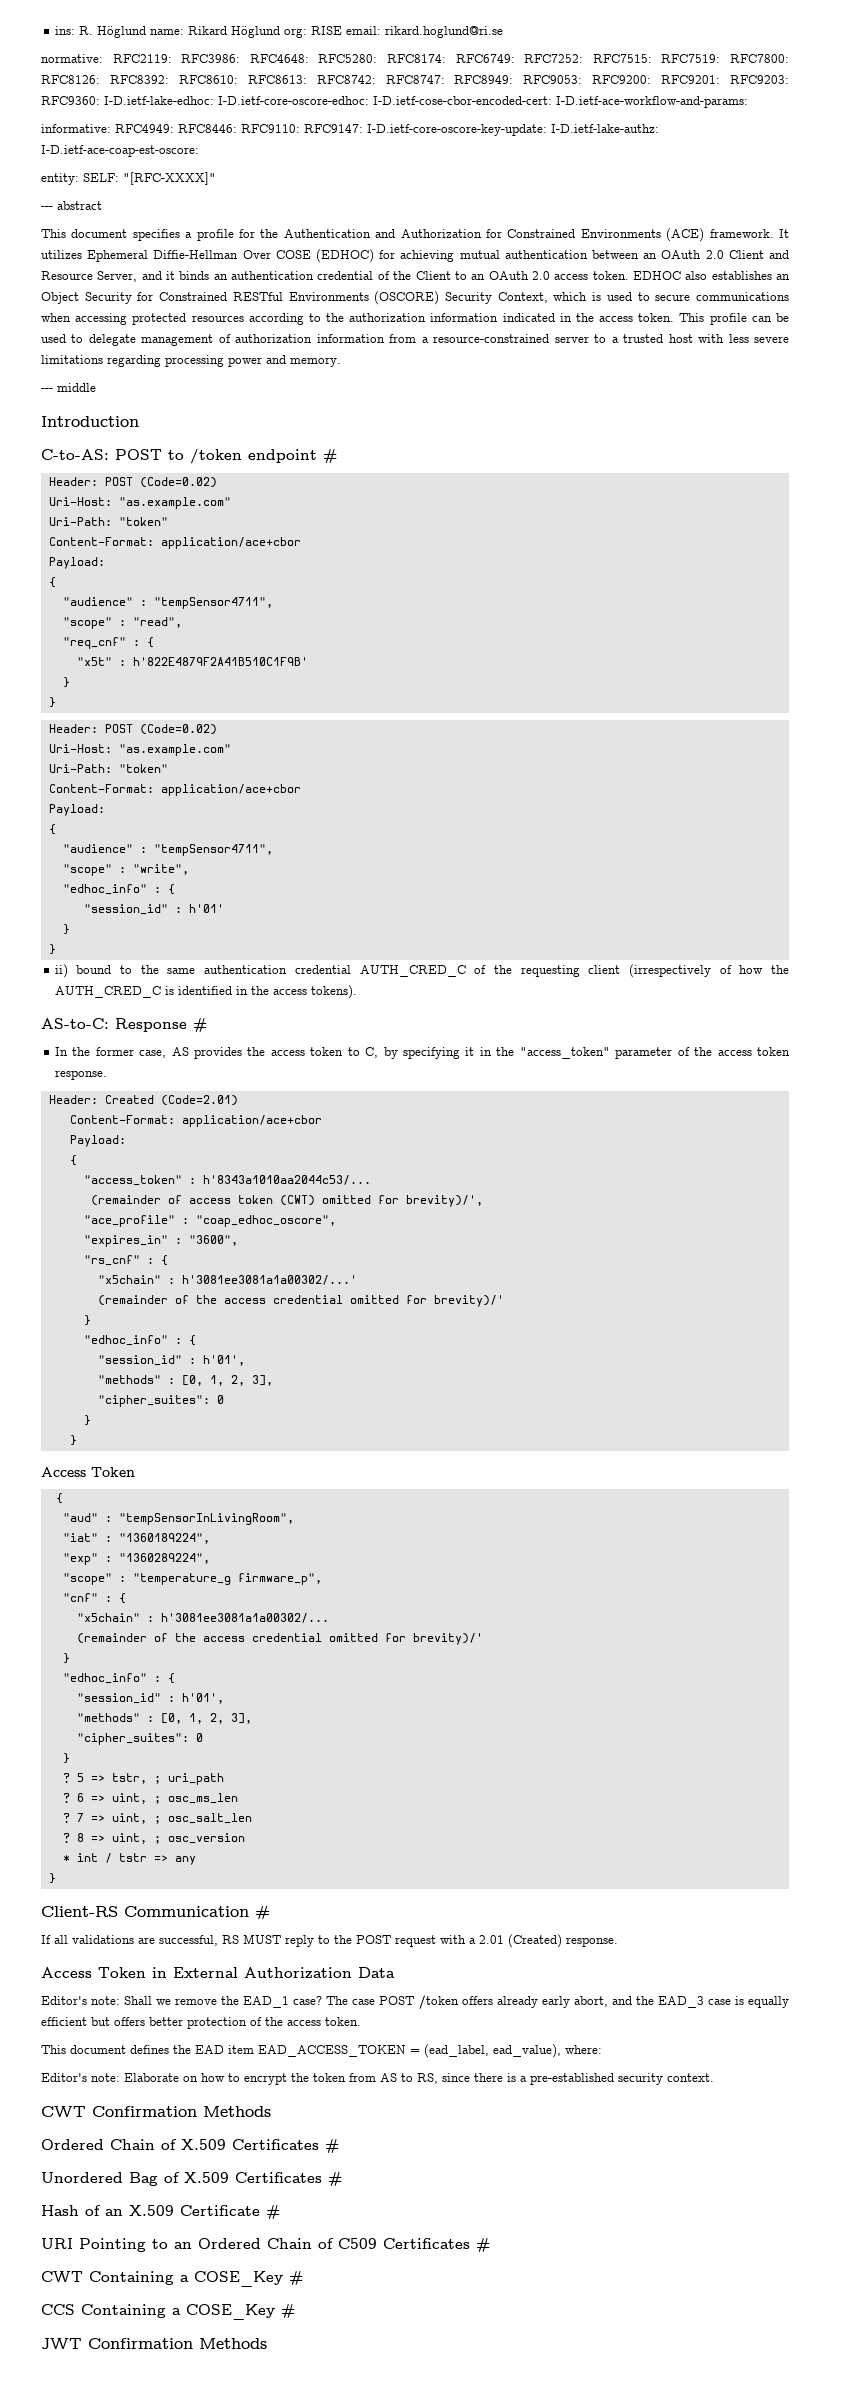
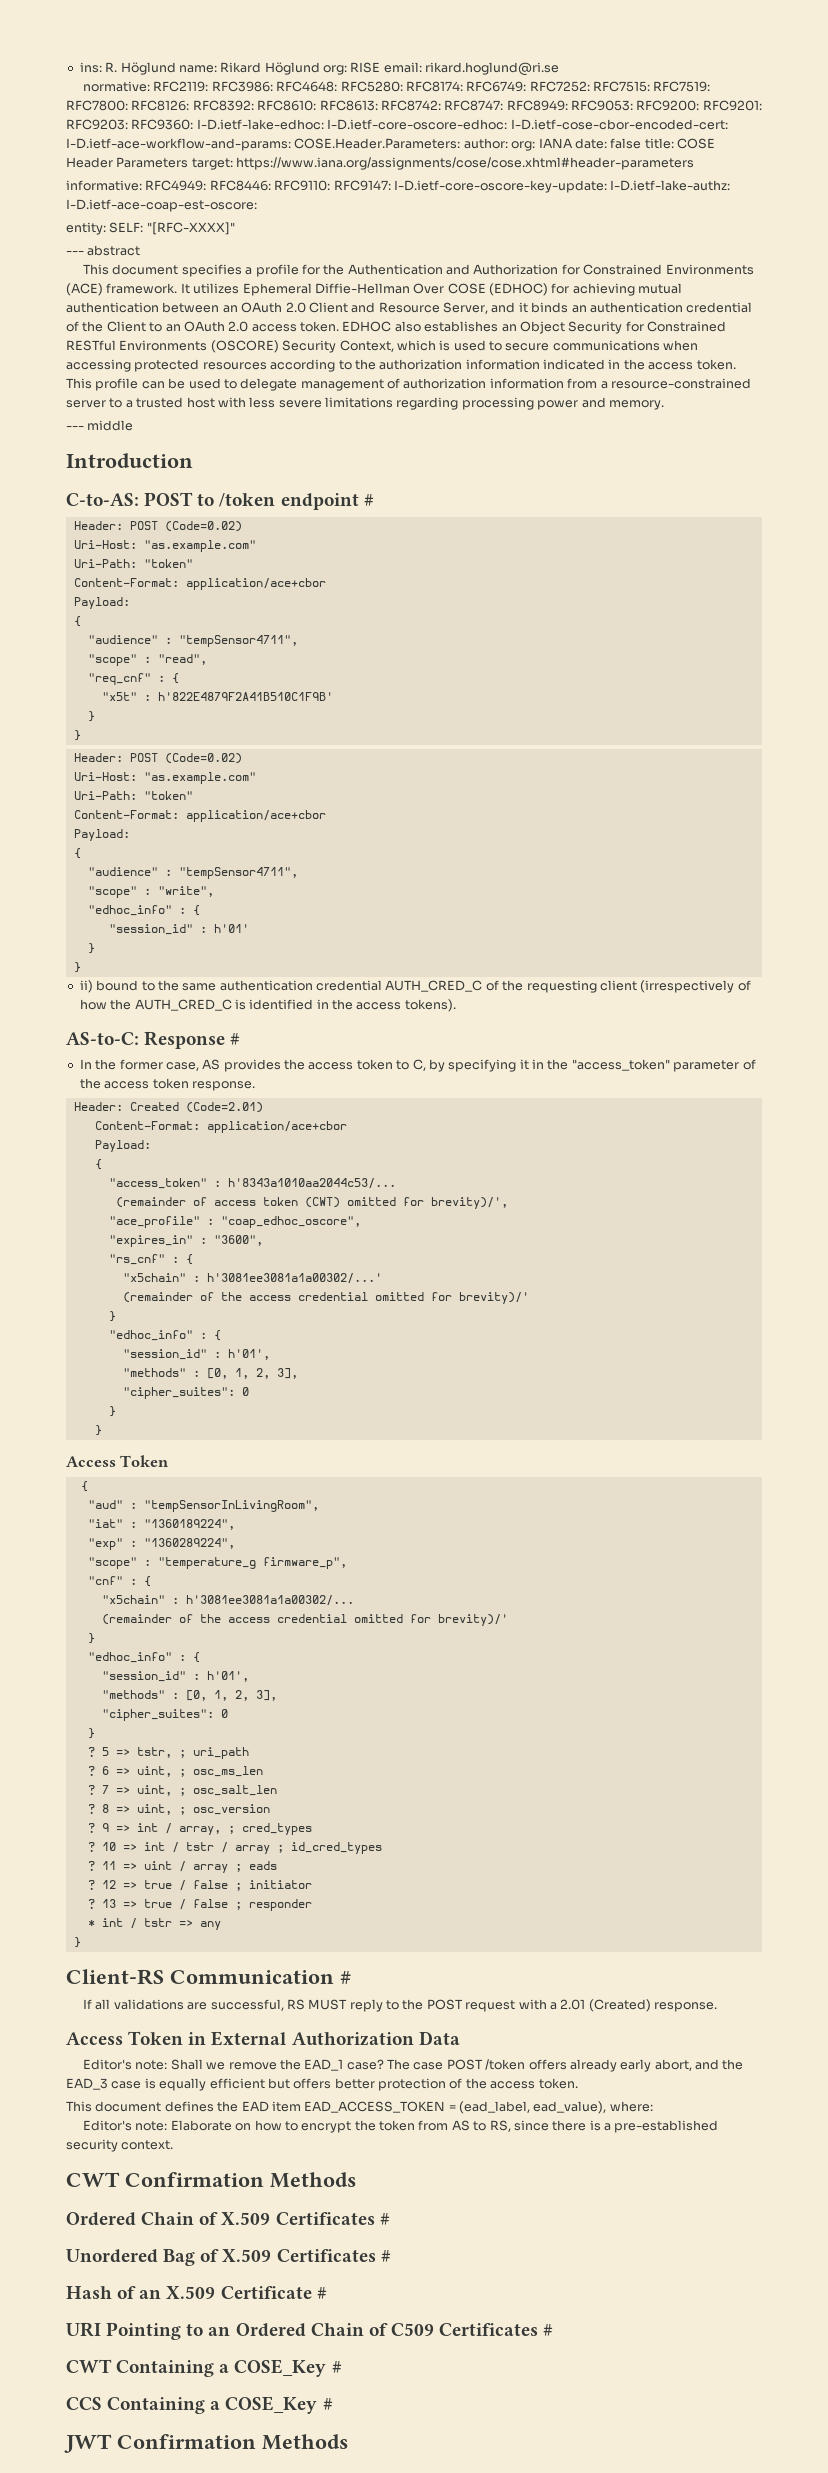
(748, 102) none -> [294,138,715,151] [66,157,695,170] COSE.Header.Parameters: author: org: IANA date: false title: COSE Header Parameters target: https://www.iana.org/assignments/cose/cose.xhtml#header-parameters
(245, 1838) none -> [87,1823,312,1835] [87,1842,382,1854] [87,1861,277,1873] [87,1880,312,1891] [87,1899,312,1911] // ? 9 => int / array, ; cred_types // ? 10 => int / tstr / array ; id_cred_types // ? 11 => uint / array ; eads // ? 12 => true / false ; initiator // ? 13 => true / false ; responder

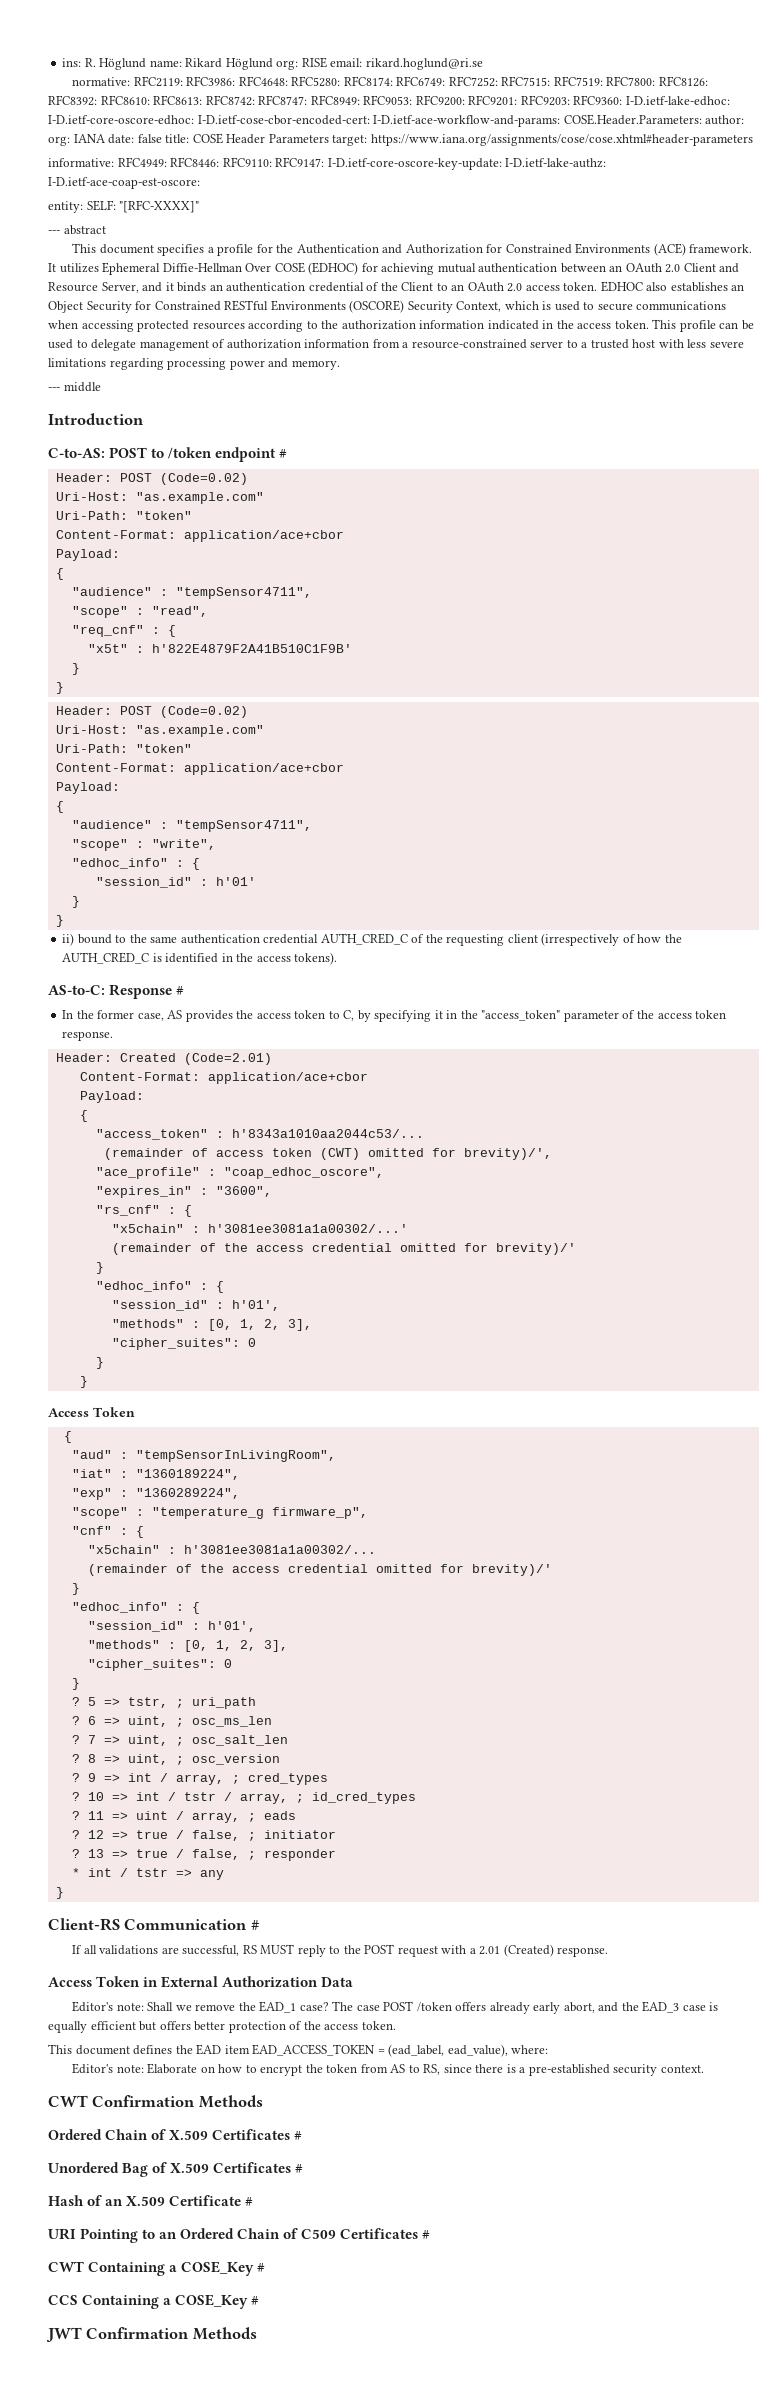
[234,1845,270,1854] array -> [239,1793,288,1804] array,
[192,1864,228,1873] array -> [191,1812,240,1823] array,
[192,1880,228,1889] false -> [191,1830,240,1841] false,
[192,1899,228,1908] false -> [191,1849,240,1860] false,

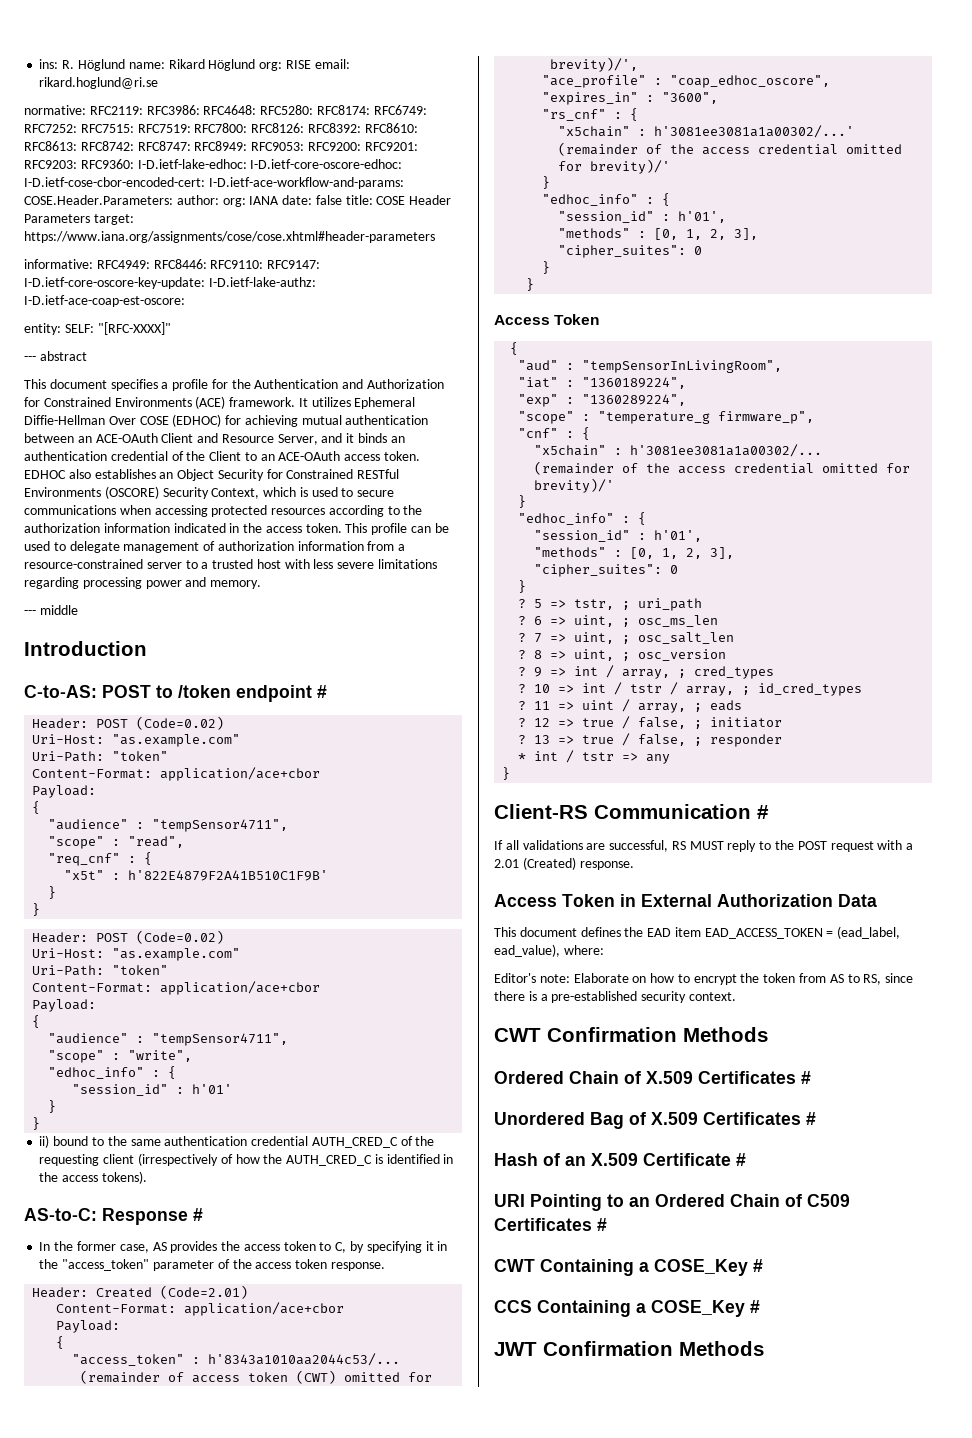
[625,263,681,273] OAuth 2.0 -> [95,433,158,443] ACE-OAuth
[467,282,523,292] OAuth 2.0 -> [278,451,341,461] ACE-OAuth
[72,2001,719,2014] [48,2021,396,2033] // Editor's note: Shall we remove the EAD_1 case? The case POST /token offers already early abort, and the EAD_3 case is equally efficient but offers better protection of the access token. -> (877, 900) none

